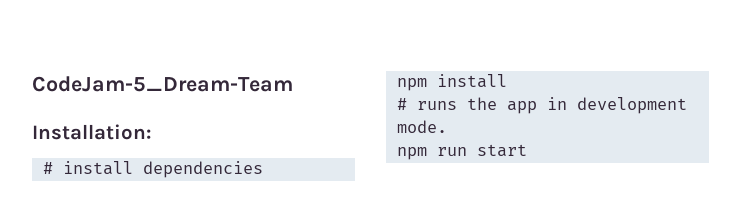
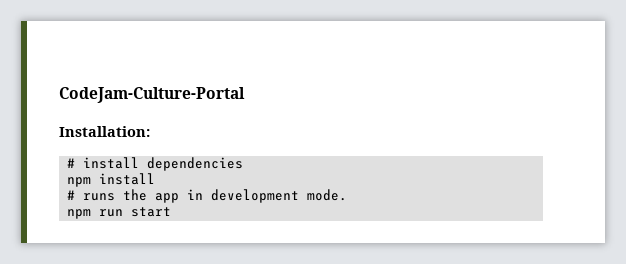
[32,76,293,92] CodeJam-5_Dream-Team -> [59,87,245,103] CodeJam-Culture-Portal

